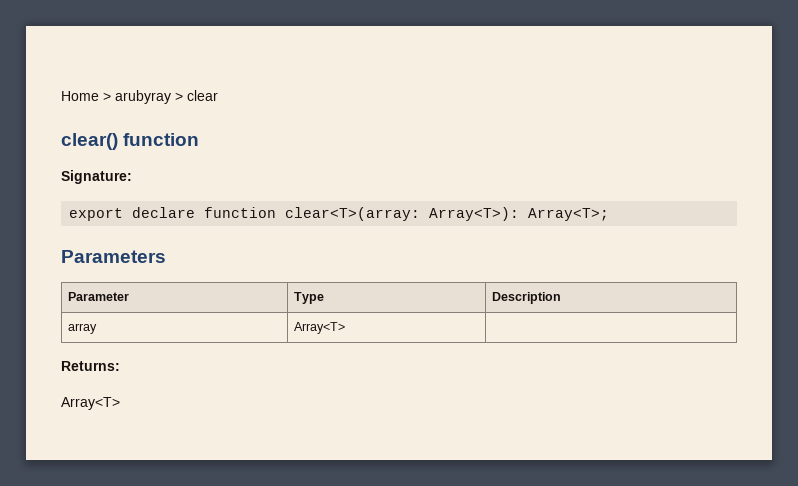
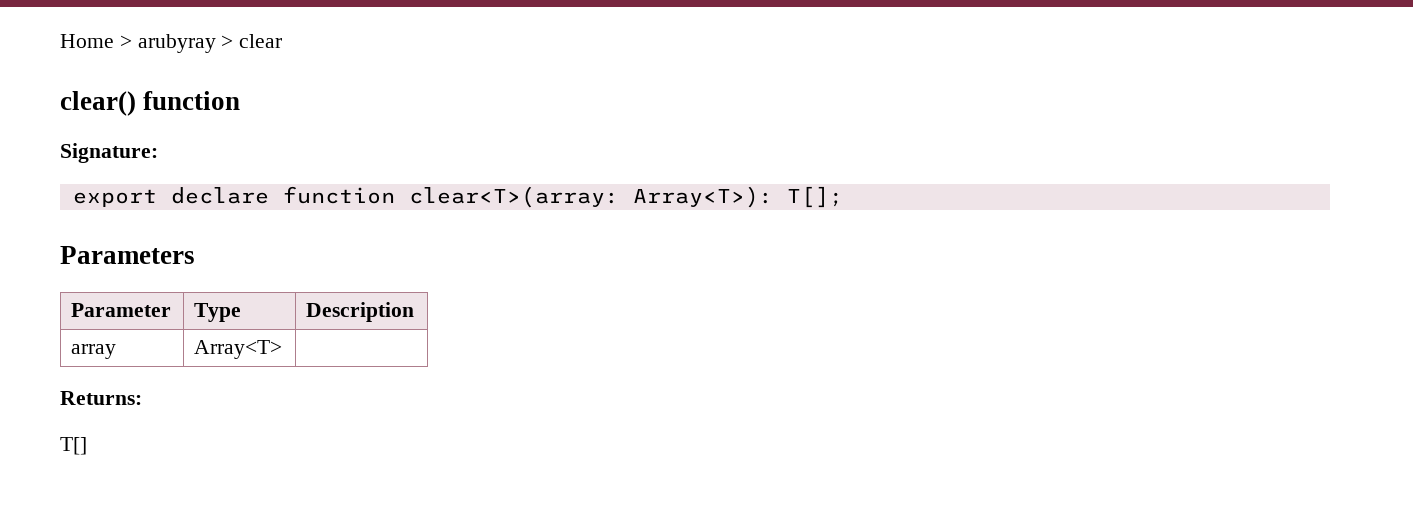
[528,208,610,221] Array<T>; -> [786,186,843,208] T[];
[61,397,120,410] Array<T> -> [60,437,87,455] T[]

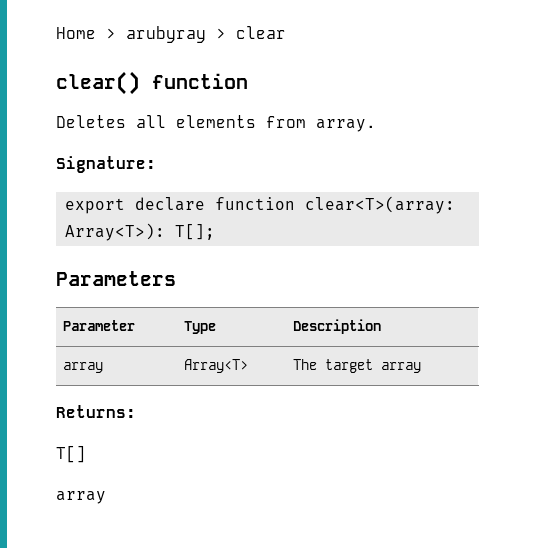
(241, 100) none -> [56,115,376,132] // Deletes all elements from array.
(283, 349) none -> [292,359,421,373] The target array
(87, 446) none -> [56,491,106,504] // array

